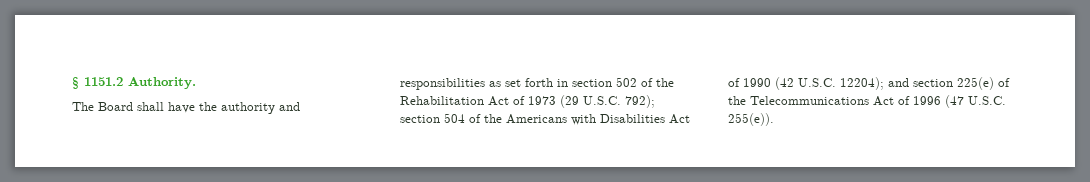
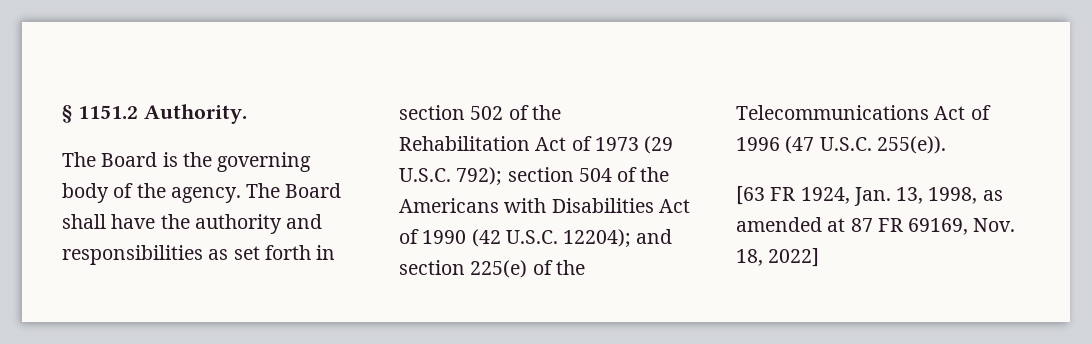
(133, 106) none -> [162,152,312,172] [62,183,342,203] is the governing body of the agency. The Board
(774, 119) none -> [736,186,1003,206] [736,217,1016,235] [736,248,820,267] // [63 FR 1924, Jan. 13, 1998, as amended at 87 FR 69169, Nov. 18, 2022]

